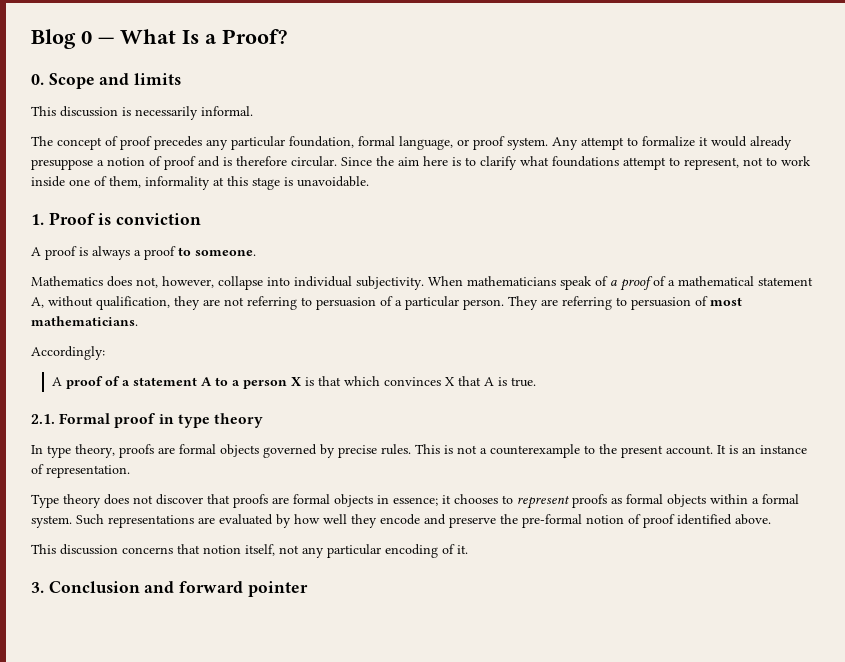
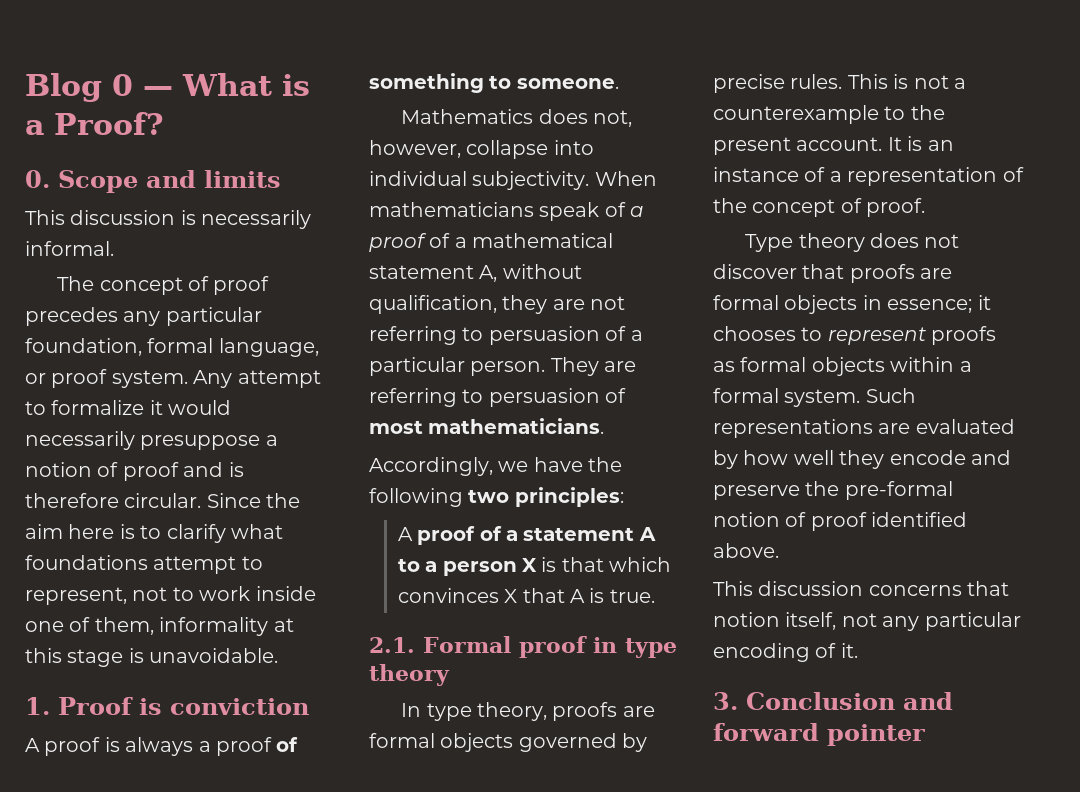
[182,30,199,44] Is -> [282,74,310,96] is
[750,136,792,150] already -> [25,431,135,450] necessarily
(176, 253) none -> [276,737,299,752] [369,73,484,93] of something
[31,346,105,360] Accordingly: -> [369,457,623,476] [369,487,624,507] Accordingly, we have the following two principles:
[46,465,130,478] representation. -> [829,167,1024,186] [713,198,926,217] a representation of the concept of proof.

